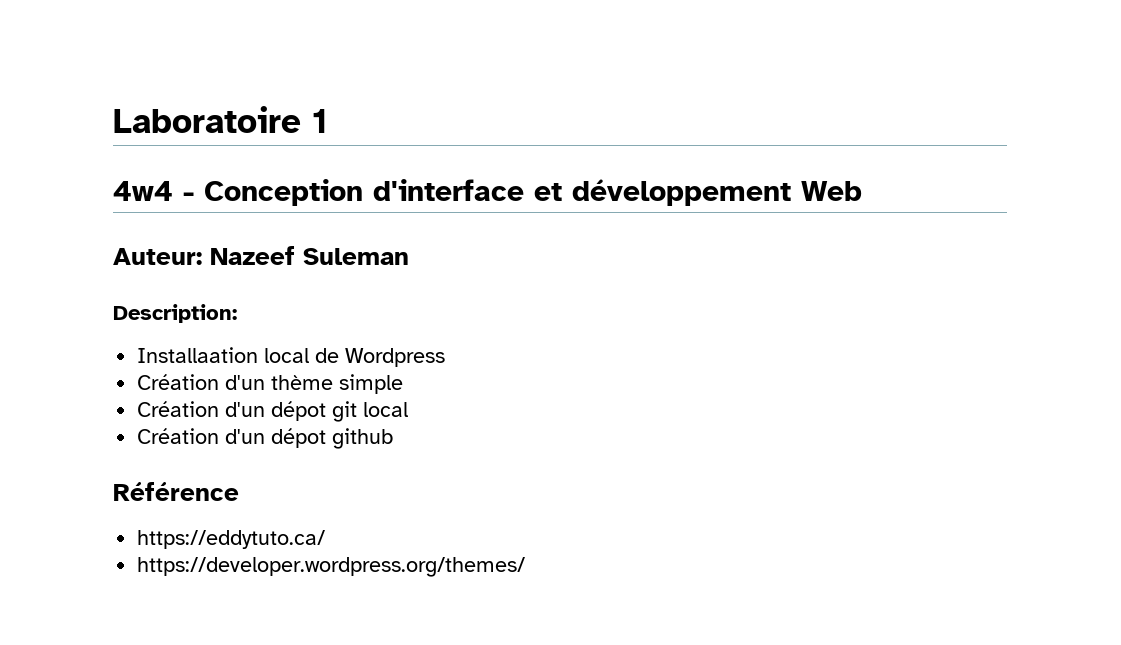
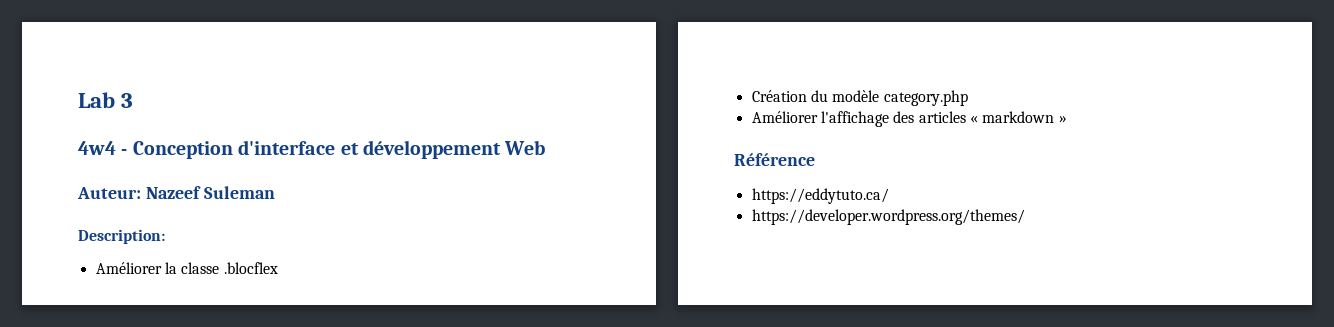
[113,106,328,133] Laboratoire 1 -> [78,92,134,108] Lab 3
[137,347,446,367] [137,374,404,394] [137,401,409,422] [137,428,394,449] Installaation local de Wordpress // Création d'un thème simple // Création d'un dépot git local // Création d'un dépot github -> [95,262,278,274] [751,90,968,106] [751,111,1067,127] Améliorer la classe .blocflex // Création du modèle category.php // Améliorer l'affichage des articles « markdown »

